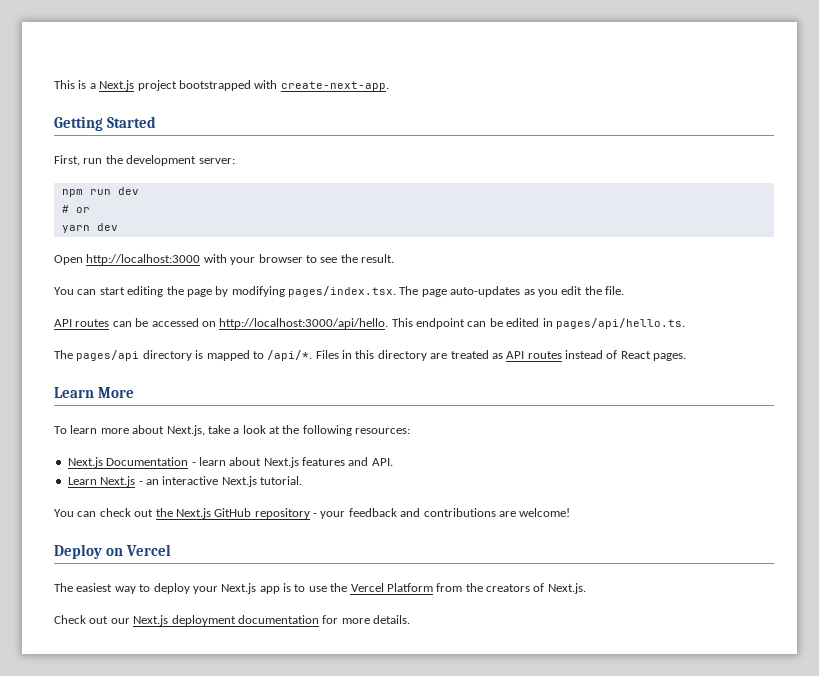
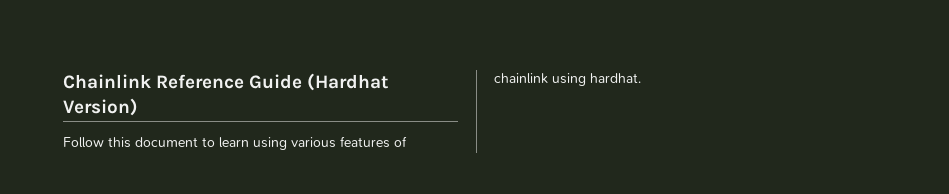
[54,80,389,91] [54,116,157,131] [54,155,235,166] [61,187,139,197] [61,205,90,213] [61,223,118,233] [54,254,394,265] [54,286,624,297] [54,318,685,329] [54,350,687,361] [54,387,135,398] [54,425,411,436] [67,457,393,468] [67,476,302,487] [54,508,571,519] [54,544,172,559] [54,583,586,594] [54,615,410,626] This is a Next.js project bootstrapped with create-next-app. // Getting Started // First, run the development server: // npm run dev // # or // yarn dev // Open http://localhost:3000 with your browser to see the result. // You can start editing the page by modifying pages/index.tsx. The page auto-updates as you edit the file. // API routes can be accessed on http://localhost:3000/api/hello. This endpoint can be edited in pages/api/hello.ts. // The pages/api directory is mapped to /api/*. Files in this directory are treated as API routes instead of React pages. // Learn More // To learn more about Next.js, take a look at the following resources: // Next.js Documentation - learn about Next.js features and API. // Learn Next.js - an interactive Next.js tutorial. // You can check out the Next.js GitHub repository - your feedback and contributions are welcome! // Deploy on Vercel // The easiest way to deploy your Next.js app is to use the Vercel Platform from the creators of Next.js. // Check out our Next.js deployment documentation for more details. -> [63,73,390,91] [63,98,138,116] [63,136,407,150] [494,73,641,86] Chainlink Reference Guide (Hardhat Version) // Follow this document to learn using various features of chainlink using hardhat.

